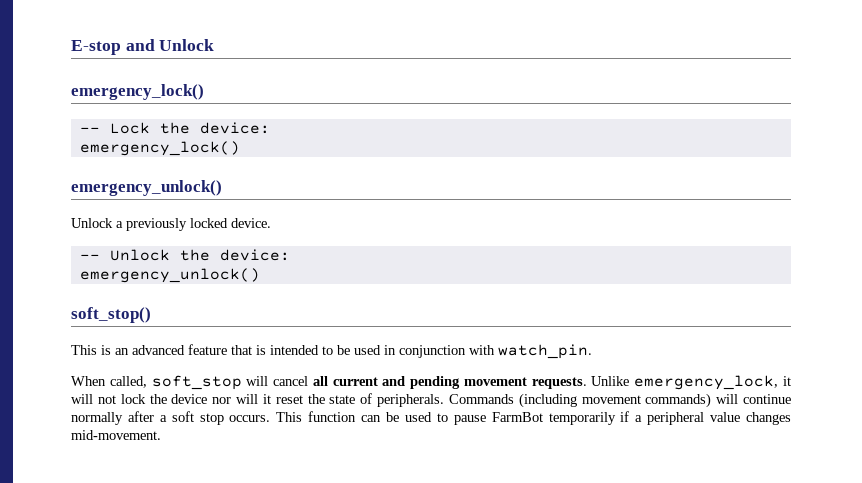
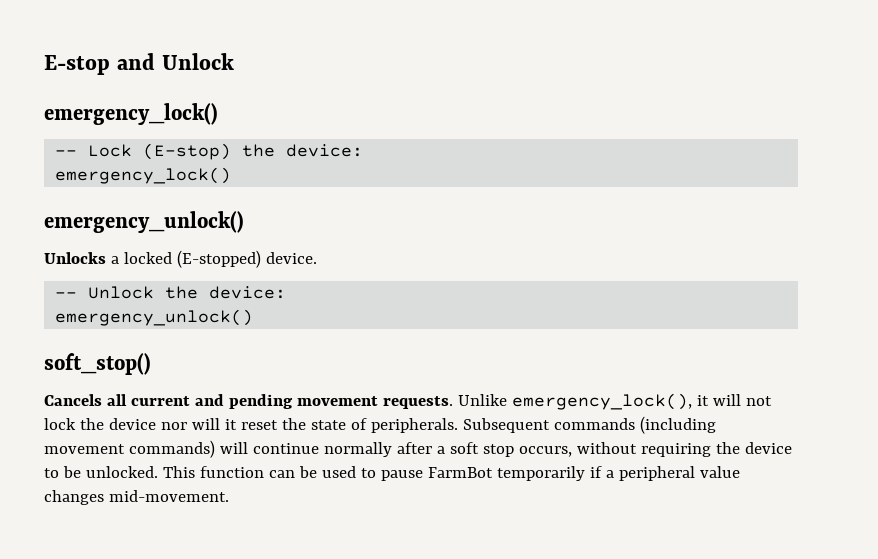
(150, 128) none -> [143,143,232,160] (E-stop)
[71,218,228,231] Unlock a previously locked -> [44,250,261,268] Unlocks a locked (E-stopped)
[71,344,592,359] [71,375,309,390] This is an advanced feature that is intended to be used in conjunction with watch_pin. // When called, soft_stop will cancel -> [44,394,102,406] Cancels
[634,375,779,390] emergency_lock, -> [511,393,692,410] emergency_lock(),
[448,394,514,404] Commands -> [462,418,635,433] Subsequent commands
[229,415,271,422] occurs. -> [518,442,792,457] [44,466,158,478] occurs, without requiring the device to be unlocked.

